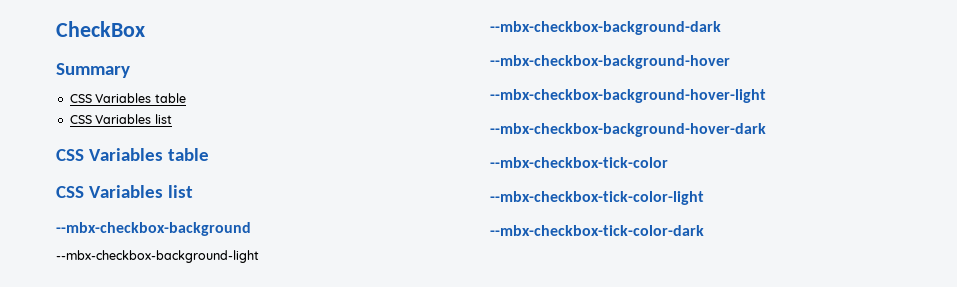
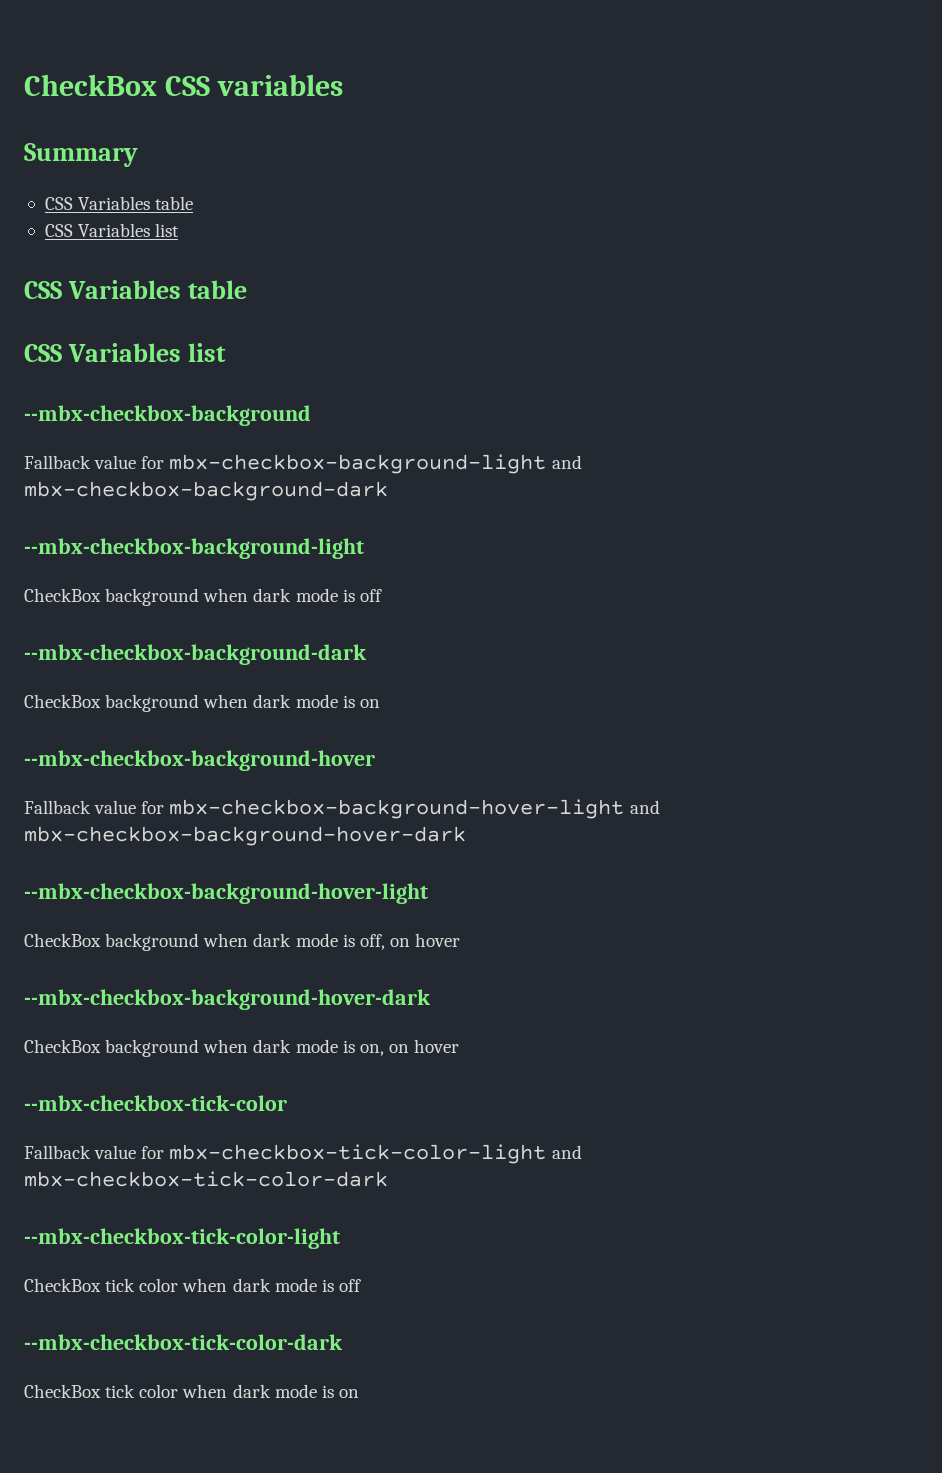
[56,21,145,37] CheckBox -> [24,74,343,96] CheckBox CSS variables
[56,250,259,263] [490,21,721,35] [490,55,730,69] [490,89,766,103] [490,123,766,137] [490,157,668,168] [490,191,704,205] [490,225,704,236] --mbx-checkbox-background-light // --mbx-checkbox-background-dark // --mbx-checkbox-background-hover // --mbx-checkbox-background-hover-light // --mbx-checkbox-background-hover-dark // --mbx-checkbox-tick-color // --mbx-checkbox-tick-color-light // --mbx-checkbox-tick-color-dark -> [24,454,582,474] [24,481,388,501] [24,538,364,559] [24,588,382,606] [24,644,367,665] [24,694,380,712] [24,750,375,771] [24,799,660,819] [24,826,466,846] [24,883,428,904] [24,933,461,951] [24,989,431,1010] [24,1039,460,1057] [24,1095,287,1111] [24,1144,582,1164] [24,1171,388,1187] [24,1228,340,1249] [24,1278,361,1292] [24,1334,343,1350] [24,1384,359,1398] Fallback value for mbx-checkbox-background-light and mbx-checkbox-background-dark // --mbx-checkbox-background-light // CheckBox background when dark mode is off // --mbx-checkbox-background-dark // CheckBox background when dark mode is on // --mbx-checkbox-background-hover // Fallback value for mbx-checkbox-background-hover-light and mbx-checkbox-background-hover-dark // --mbx-checkbox-background-hover-light // CheckBox background when dark mode is off, on hover // --mbx-checkbox-background-hover-dark // CheckBox background when dark mode is on, on hover // --mbx-checkbox-tick-color // Fallback value for mbx-checkbox-tick-color-light and mbx-checkbox-tick-color-dark // --mbx-checkbox-tick-color-light // CheckBox tick color when dark mode is off // --mbx-checkbox-tick-color-dark // CheckBox tick color when dark mode is on

